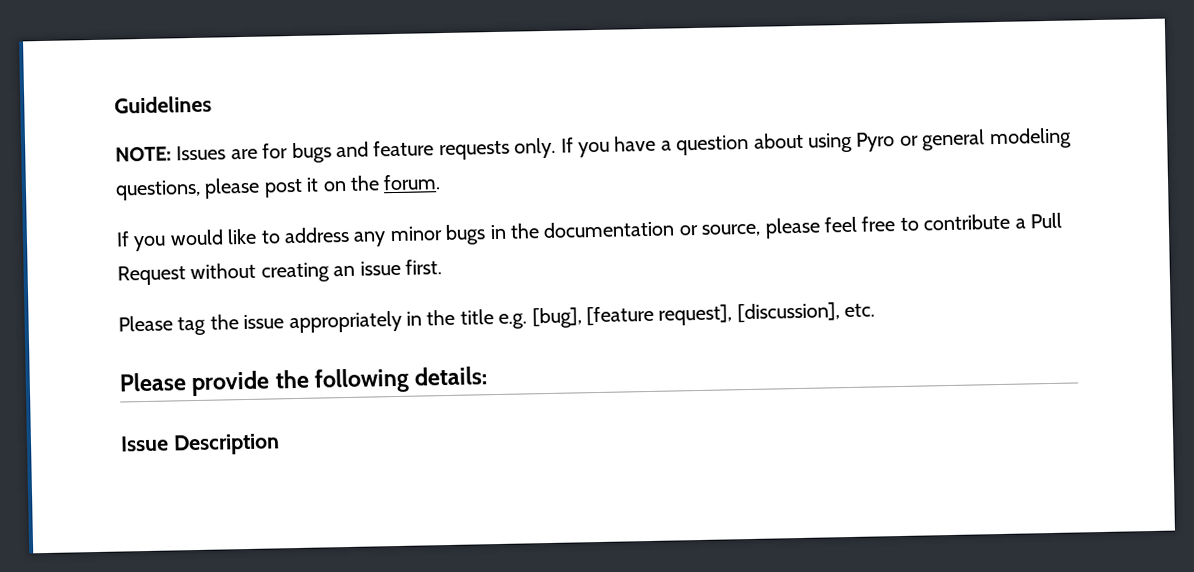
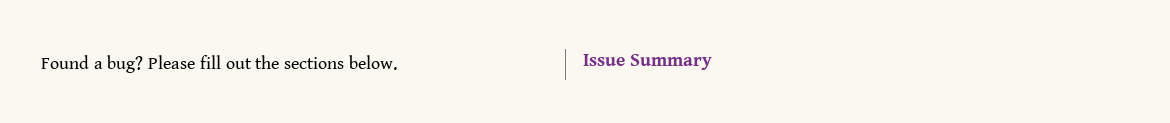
[114,95,212,114] [115,127,1072,164] [115,174,442,201] [116,212,1062,252] [117,259,442,286] [118,302,876,336] [119,366,488,397] Guidelines // NOTE: Issues are for bugs and feature requests only. If you have a question about using Pyro or general modeling questions, please post it on the forum. // If you would like to address any minor bugs in the documentation or source, please feel free to contribute a Pull Request without creating an issue first. // Please tag the issue appropriately in the title e.g. [bug], [feature request], [discussion], etc. // Please provide the following details: -> [41,55,397,73] Found a bug? Please fill out the sections below.
[172,433,280,456] Description -> [630,54,712,70] Summary

